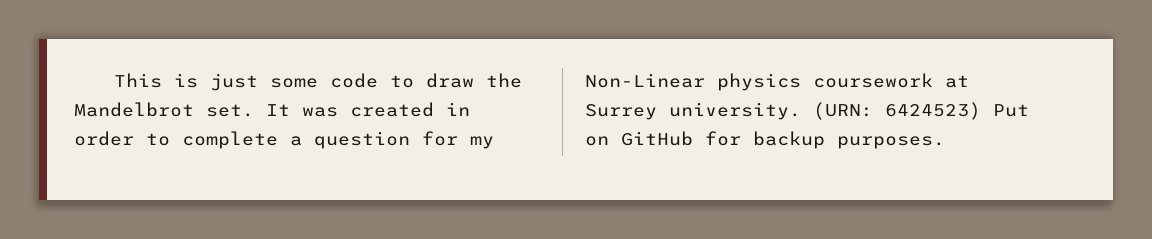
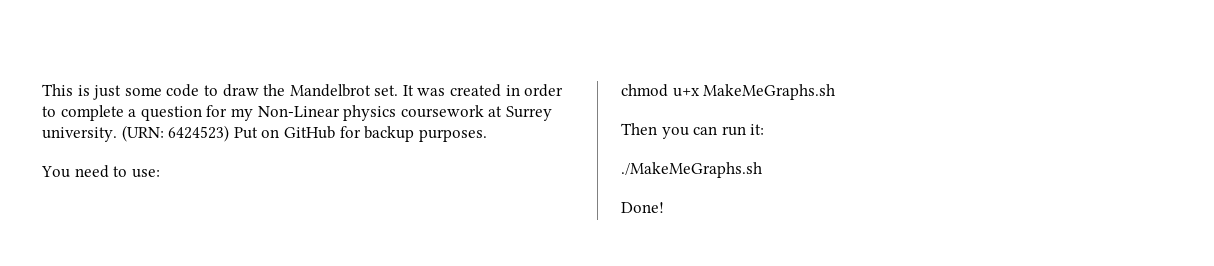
(945, 142) none -> [41,165,160,178] [621,84,836,100] [621,123,765,139] [621,162,762,178] [621,202,664,213] // You need to use: // chmod u+x MakeMeGraphs.sh // Then you can run it: // ./MakeMeGraphs.sh // Done!

